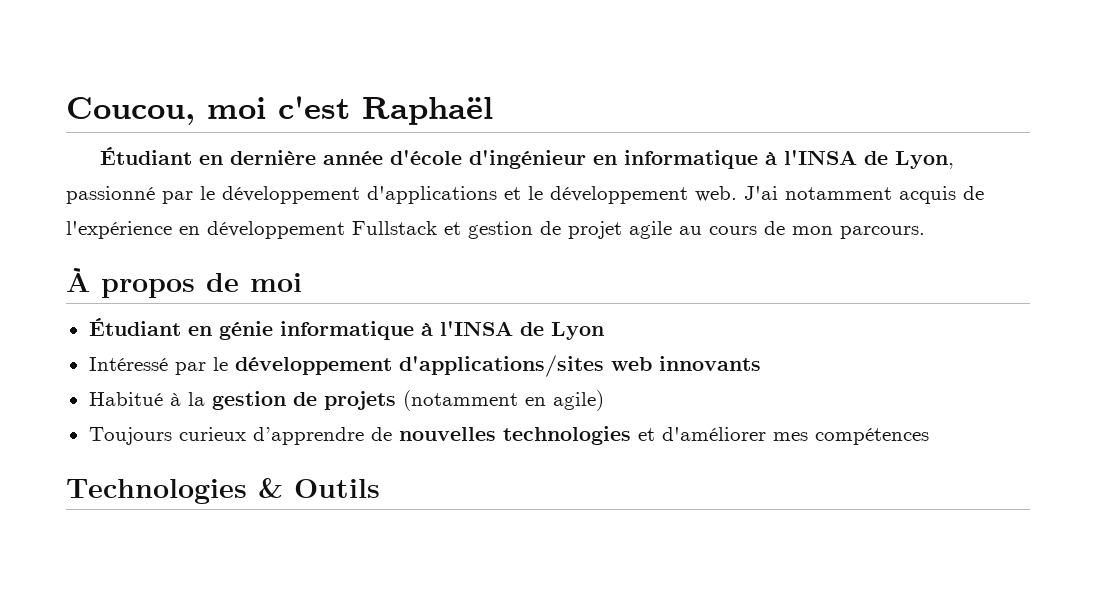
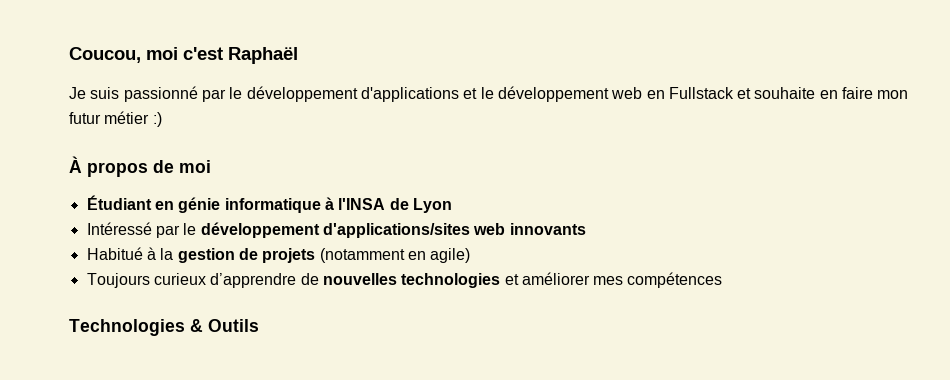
[100,146,955,169] Étudiant en dernière année d'école d'ingénieur en informatique à l'INSA de Lyon, -> [69,87,120,99] Je suis
[695,186,984,204] [66,221,925,239] web. J'ai notamment acquis de l'expérience en développement Fullstack et gestion de projet agile au cours de mon parcours. -> [611,87,909,99] [69,111,162,127] web en Fullstack et souhaite en faire mon futur métier :)
[661,427,766,441] d'améliorer -> [521,272,590,285] améliorer

